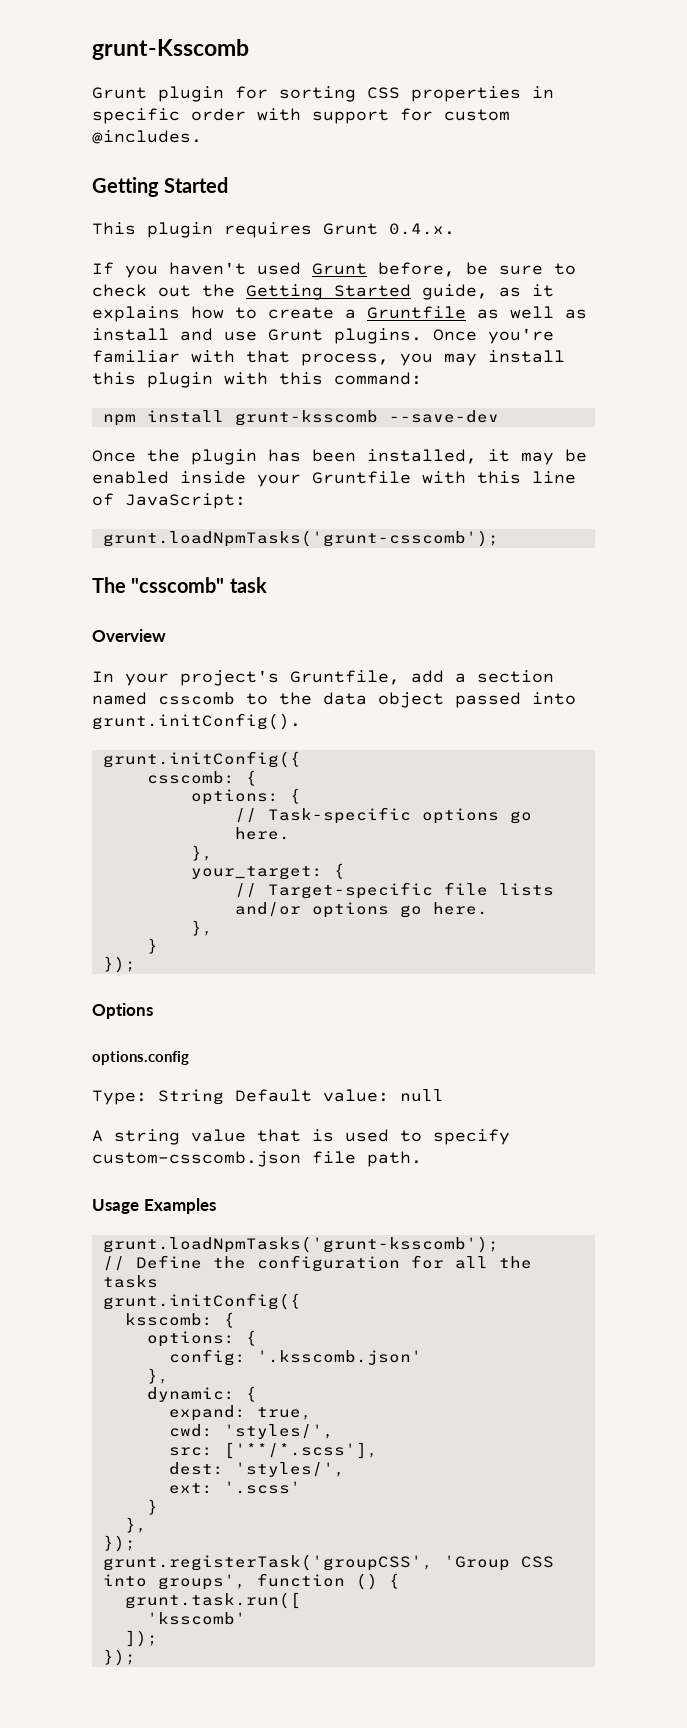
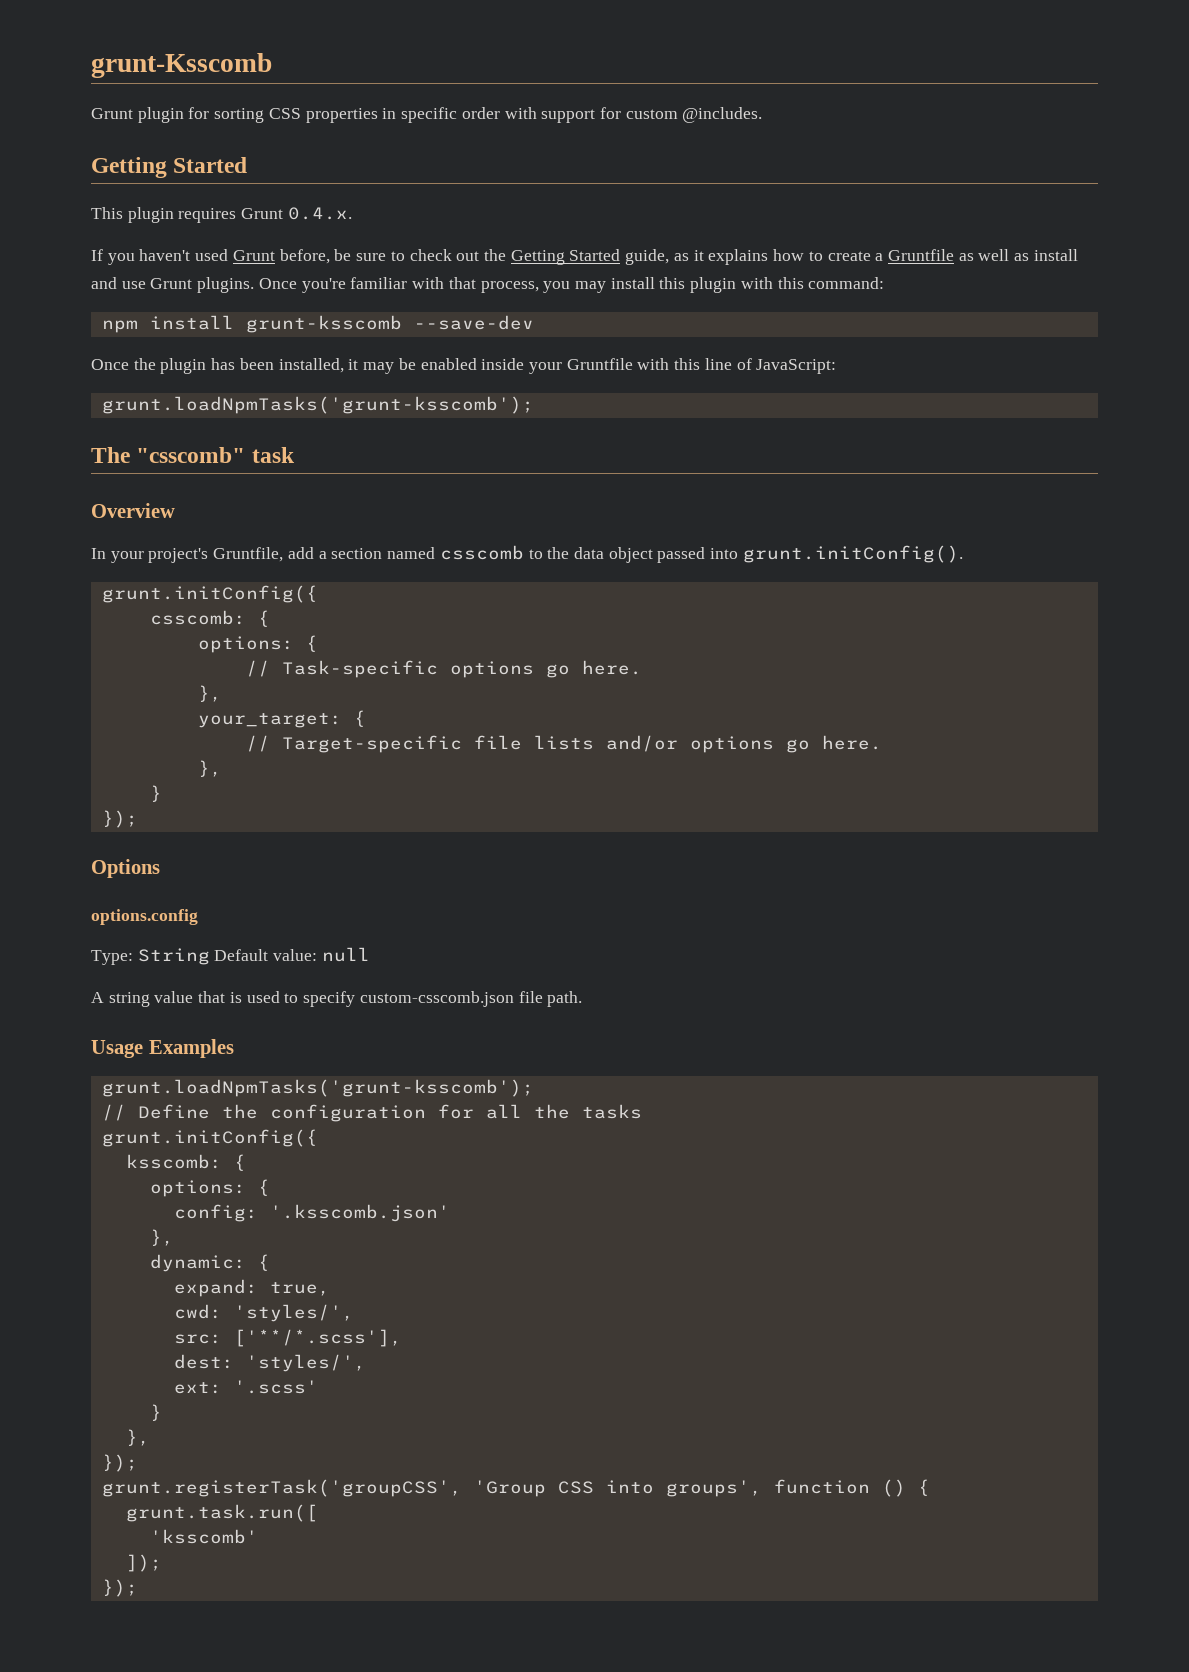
[102,530,499,547] grunt.loadNpmTasks('grunt-csscomb'); -> [101,396,534,414] grunt.loadNpmTasks('grunt-ksscomb');

